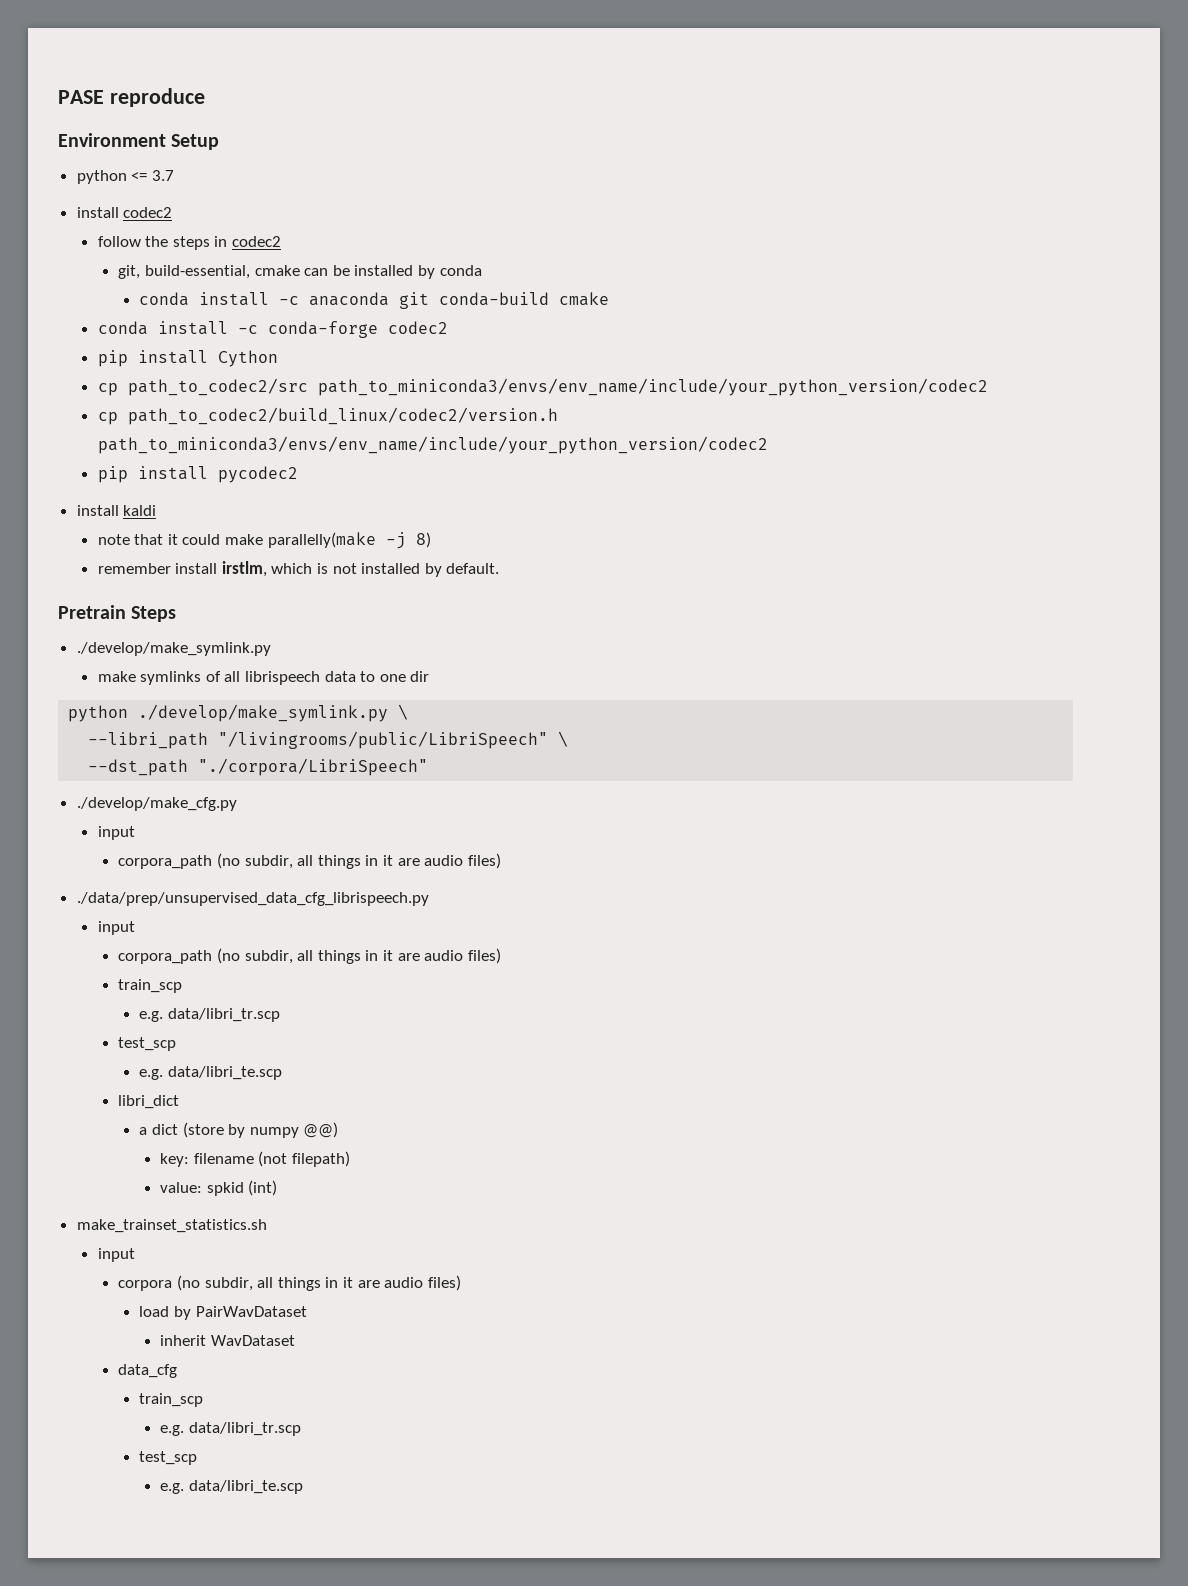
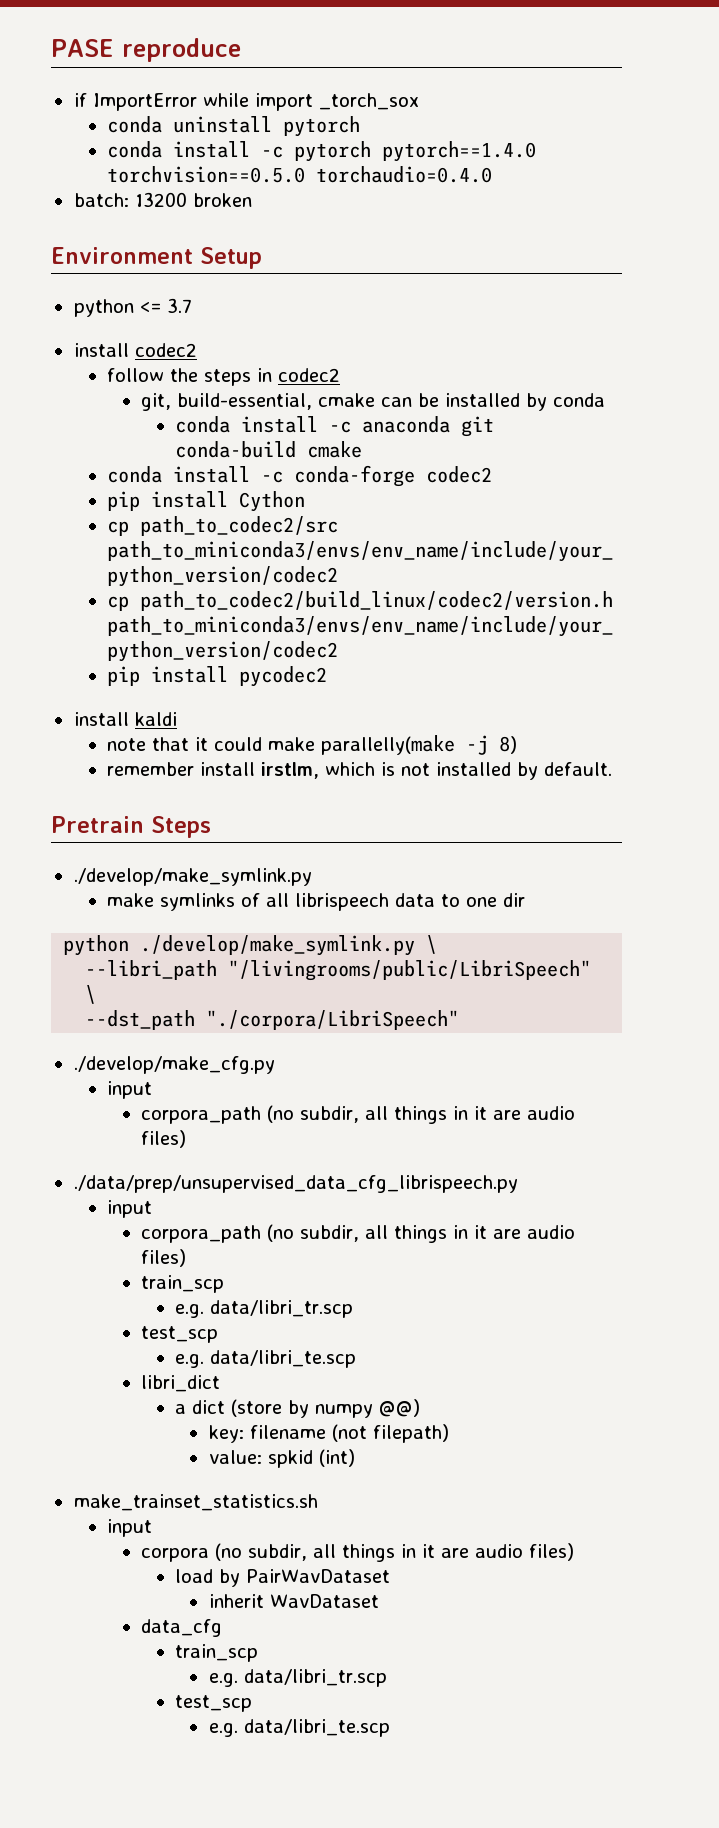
(205, 97) none -> [73,93,419,111] [107,116,361,137] [107,141,537,162] [107,166,493,183] [73,192,252,207] // if ImportError while import _torch_sox // conda uninstall pytorch // conda install -c pytorch pytorch==1.4.0 torchvision==0.5.0 torchaudio=0.4.0 // batch: 13200 broken

